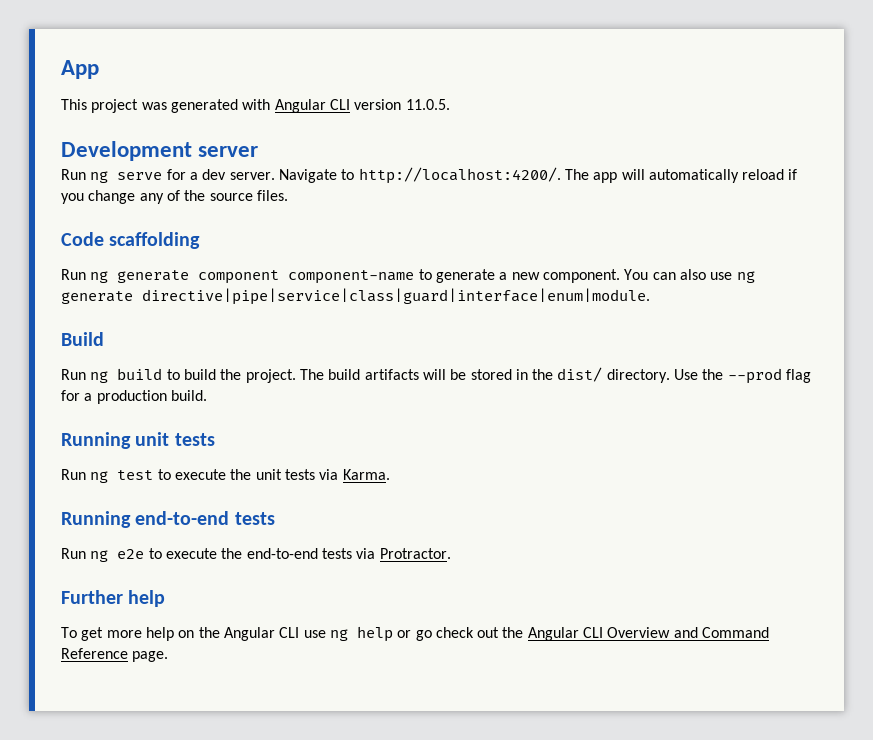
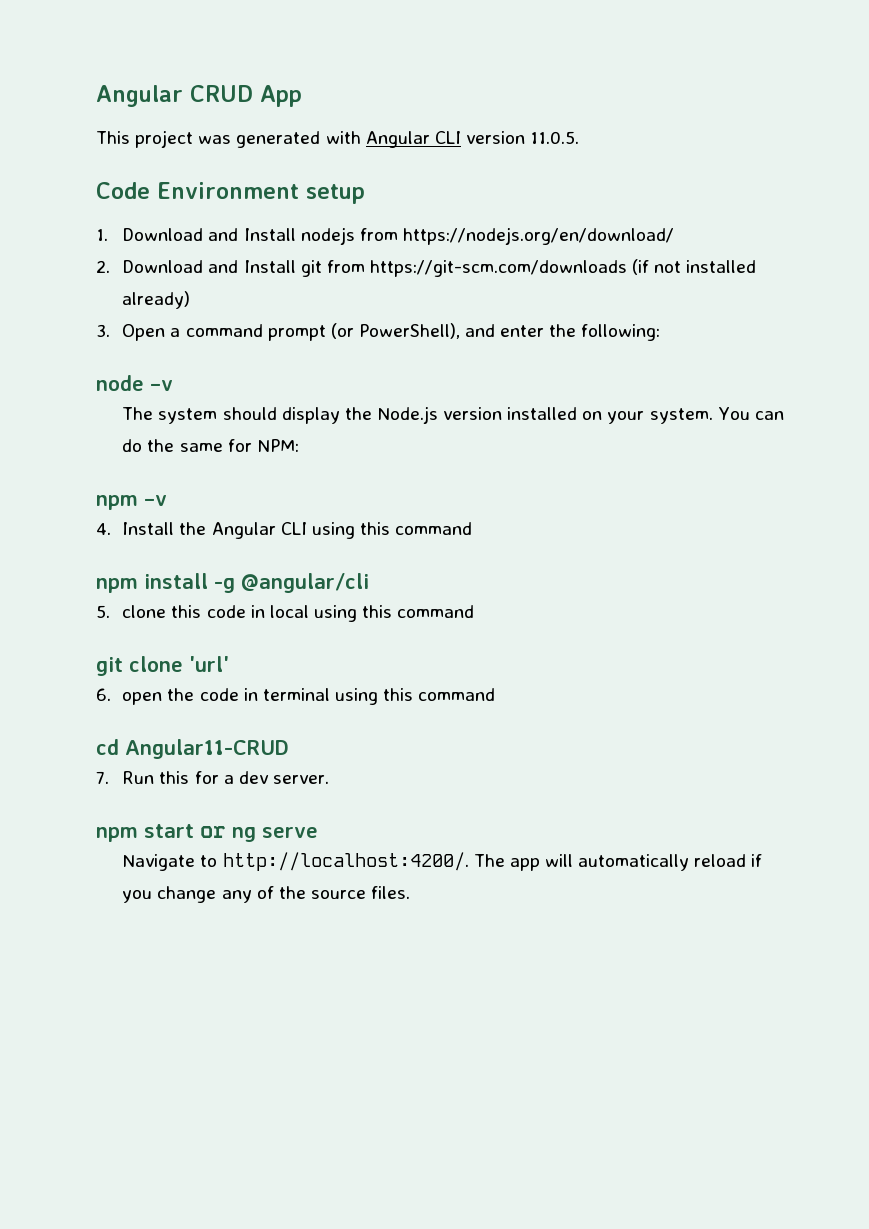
(61, 69) none -> [96,85,253,107] Angular CRUD
[61,141,259,161] [61,169,163,183] Development server // Run ng serve -> [96,182,365,204] [96,227,674,245] [96,259,757,277] [122,291,191,309] [96,323,661,341] [96,375,173,391] [122,406,784,424] [122,439,299,452] [96,495,167,510] [96,522,473,539] [96,573,369,593] [96,605,475,622] [96,656,229,676] [96,688,496,705] [96,739,289,759] [96,771,190,784] Code Environment setup // 1. Download and Install nodejs from https://nodejs.org/en/download/ // 2. Download and Install git from https://git-scm.com/downloads (if not installed already) // 3. Open a command prompt (or PowerShell), and enter the following: // node –v // The system should display the Node.js version installed on your system. You can do the same for NPM: // npm –v // 4. Install the Angular CLI using this command // npm install -g @angular/cli // 5. clone this code in local using this command // git clone 'url' // 6. open the code in terminal using this command // cd Angular11-CRUD // 7. Run this
(275, 176) none -> [96,824,318,842] // npm start or ng serve //
[61,232,201,249] [61,269,755,284] [61,288,650,305] [61,332,104,346] [61,367,812,384] [61,390,207,404] [61,432,215,449] [61,469,390,483] [61,511,275,528] [61,548,451,562] [61,590,166,607] [61,626,770,642] [61,648,169,662] // Code scaffolding // Run ng generate component component-name to generate a new component. You can also use ng generate directive|pipe|service|class|guard|interface|enum|module. // Build // Run ng build to build the project. The build artifacts will be stored in the dist/ directory. Use the --prod flag for a production build. // Running unit tests // Run ng test to execute the unit tests via Karma. // Running end-to-end tests // Run ng e2e to execute the end-to-end tests via Protractor. // Further help // To get more help on the Angular CLI use ng help or go check out the Angular CLI Overview and Command Reference page. -> (411, 892) none

